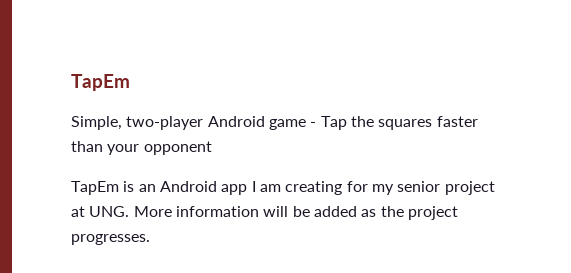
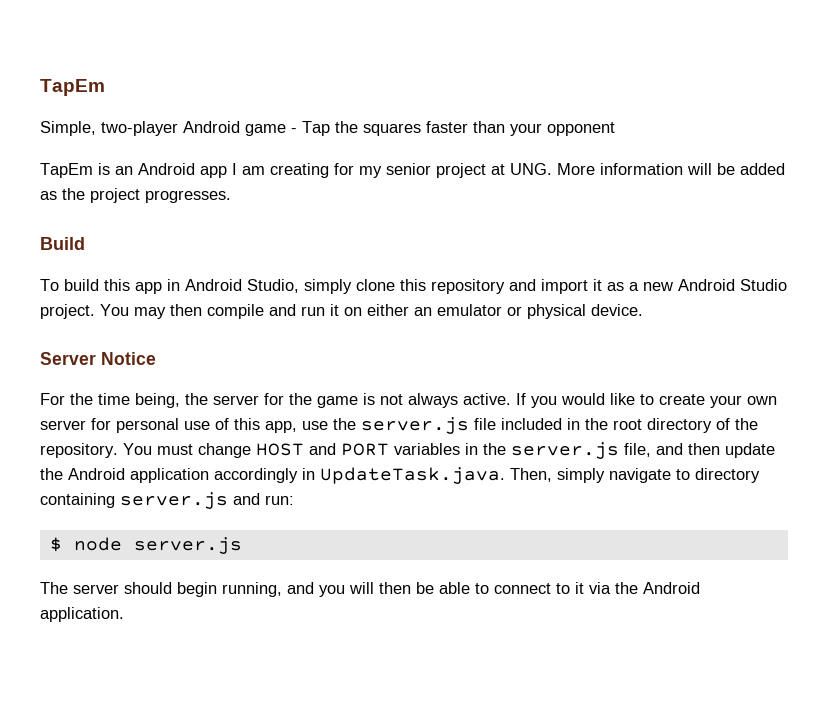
(150, 239) none -> [40,237,85,250] [40,279,787,294] [40,304,643,319] [40,352,156,365] [40,393,777,408] [40,417,758,434] [40,442,775,459] [40,467,760,484] [40,492,294,509] [49,537,242,554] [40,582,700,597] [40,607,124,622] // Build // To build this app in Android Studio, simply clone this repository and import it as a new Android Studio project. You may then compile and run it on either an emulator or physical device. // Server Notice // For the time being, the server for the game is not always active. If you would like to create your own server for personal use of this app, use the server.js file included in the root directory of the repository. You must change HOST and PORT variables in the server.js file, and then update the Android application accordingly in UpdateTask.java. Then, simply navigate to directory containing server.js and run: // $ node server.js // The server should begin running, and you will then be able to connect to it via the Android application.

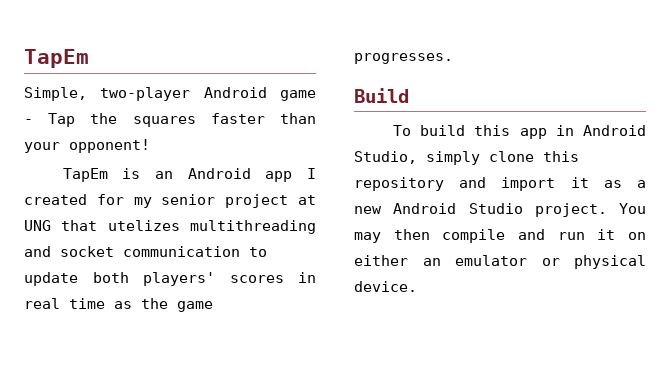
[547,122,615,136] opponent -> [69,139,150,153] opponent!
[242,163,329,178] am creating -> [24,194,87,205] created
[510,163,785,175] UNG. More information will be added -> [24,220,316,234] [24,246,267,257] [24,272,316,286] [24,298,105,309] UNG that utelizes multithreading and socket communication to update both players' scores in real time
[90,188,140,203] project -> [177,301,213,312] game
[40,352,156,365] [40,393,777,408] [40,417,758,434] [40,442,775,459] [40,467,760,484] [40,492,294,509] [49,537,242,554] [40,582,700,597] [40,607,124,622] // Server Notice // For the time being, the server for the game is not always active. If you would like to create your own server for personal use of this app, use the server.js file included in the root directory of the repository. You must change HOST and PORT variables in the server.js file, and then update the Android application accordingly in UpdateTask.java. Then, simply navigate to directory containing server.js and run: // $ node server.js // The server should begin running, and you will then be able to connect to it via the Android application. -> (417, 286) none

